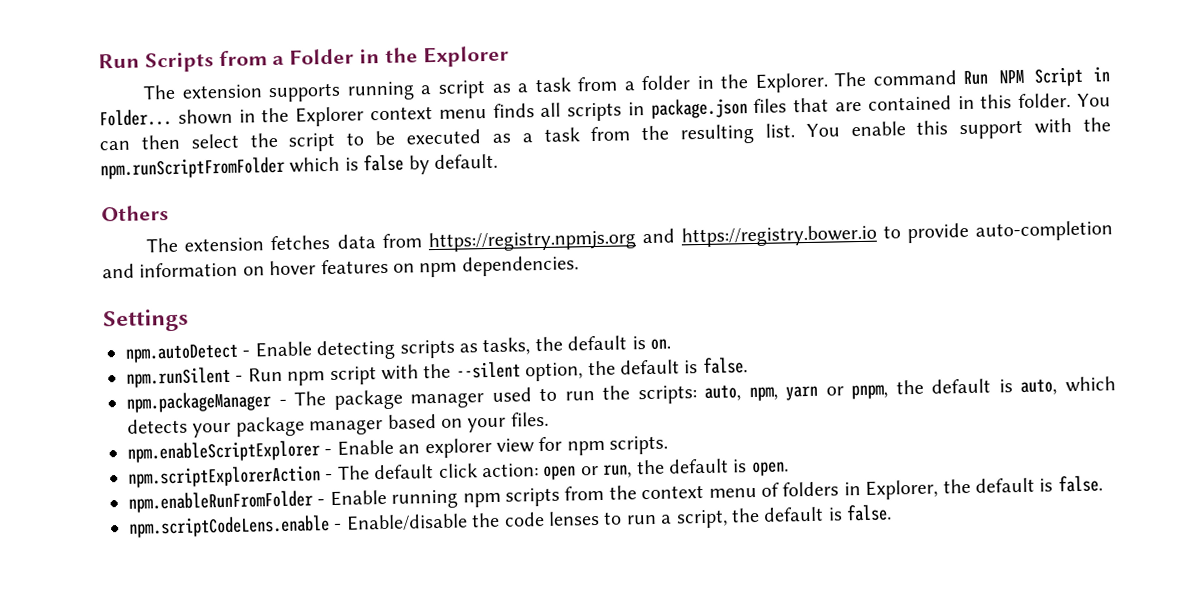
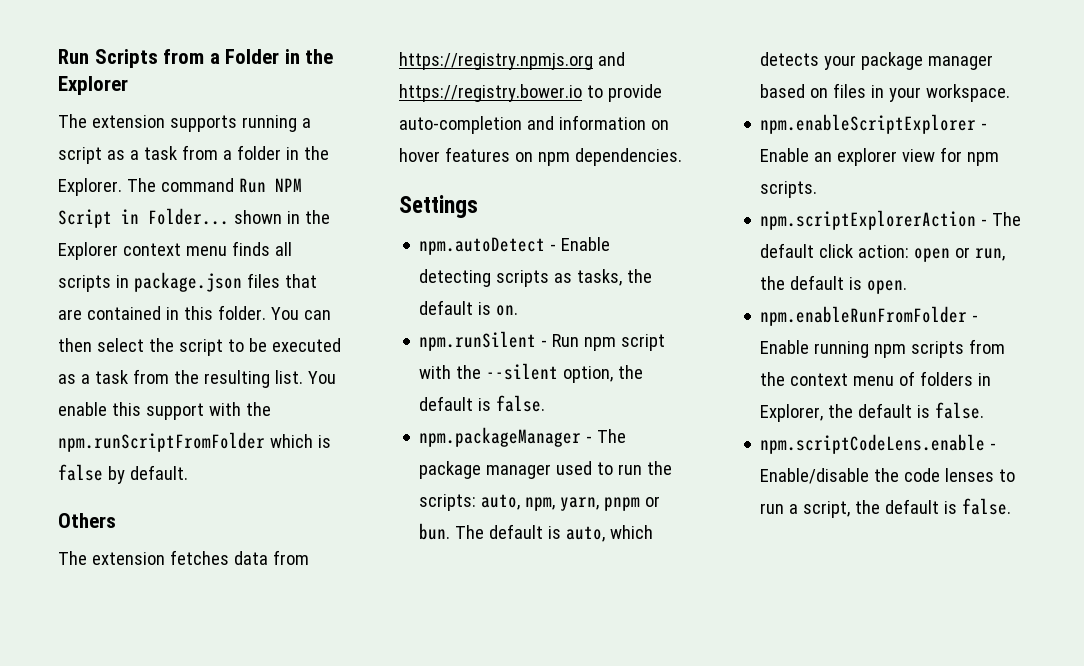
[785,379,924,401] yarn or pnpm, the -> [560,496,661,511] [419,523,485,540] yarn, pnpm or bun. The
[467,411,549,433] your files. -> [833,83,1011,102] files in your workspace.

